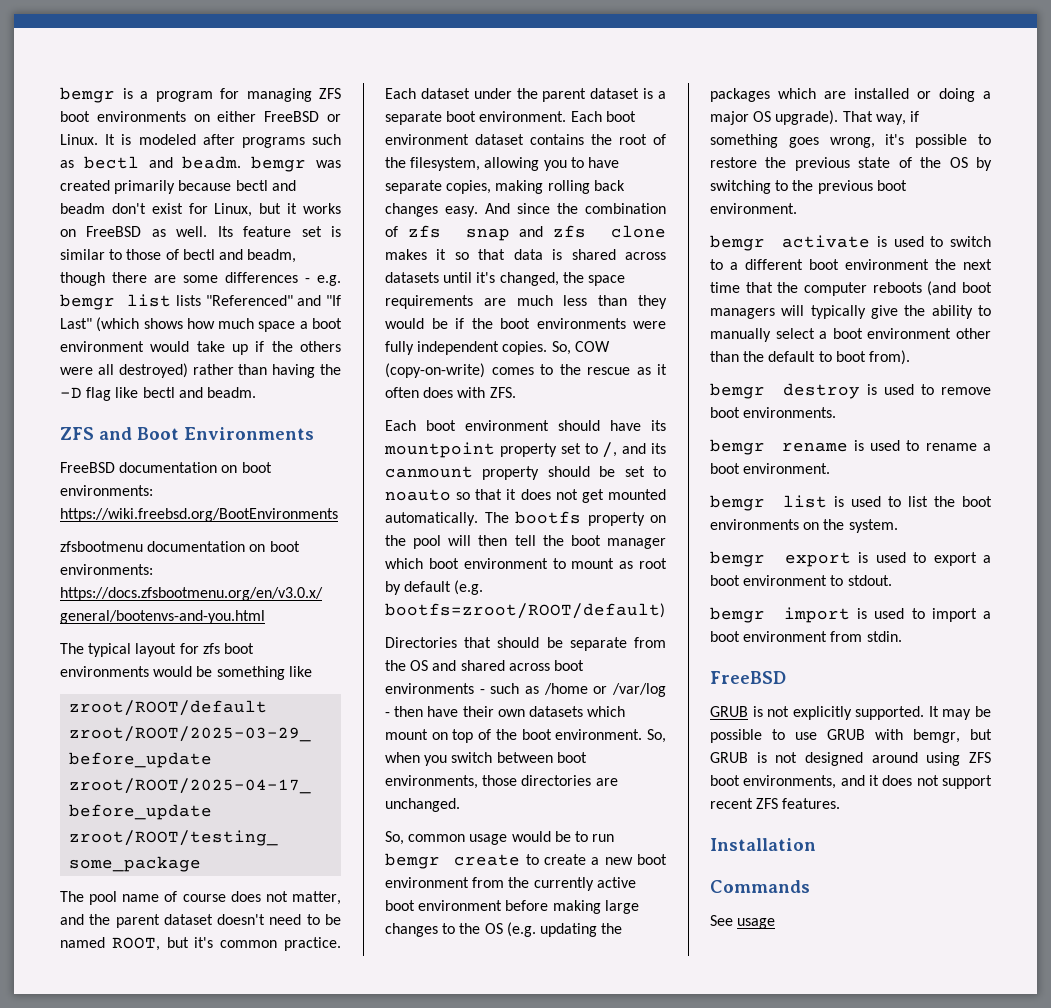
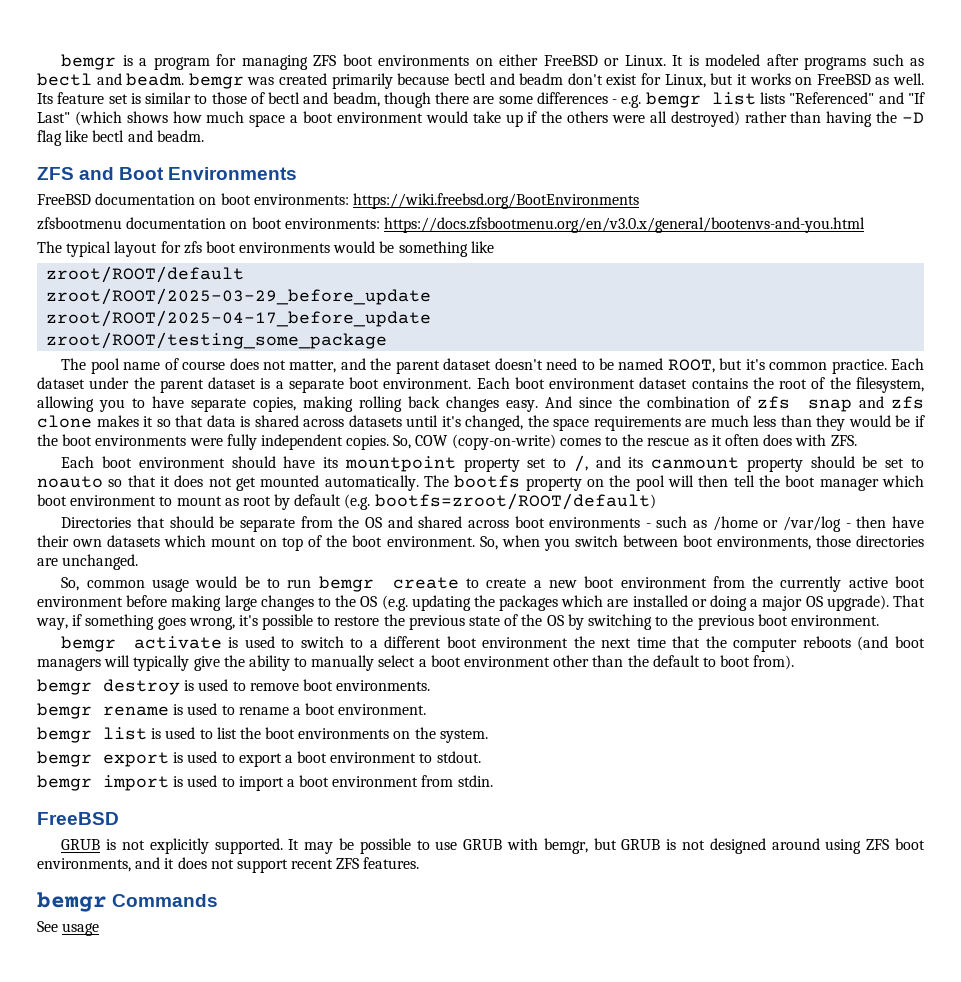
[710,838,816,851] Installation // -> [37,892,107,912] bemgr

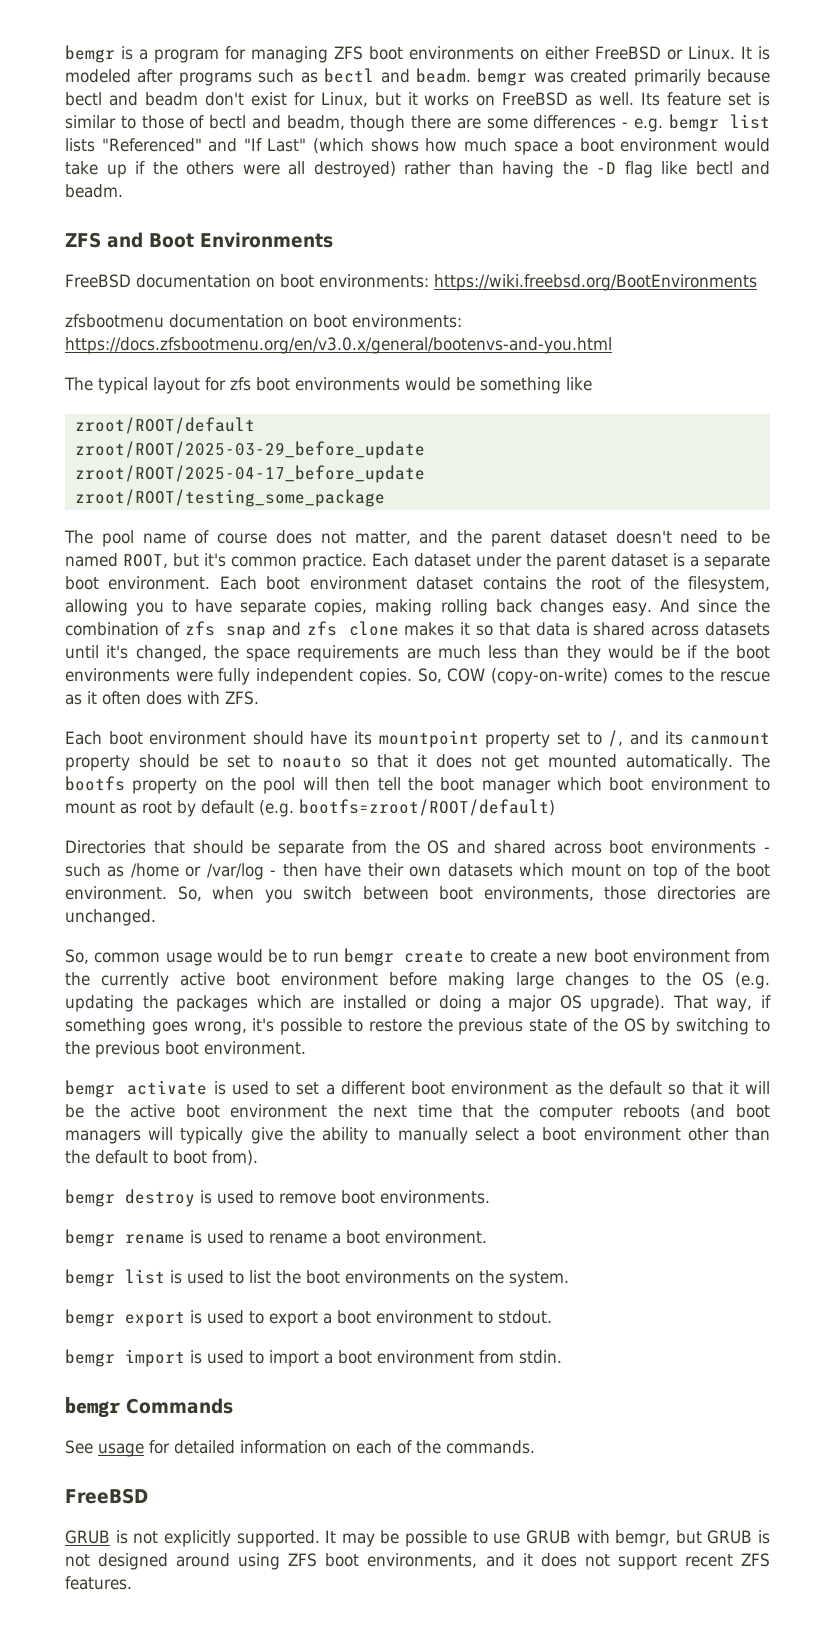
[300,636,364,648] switch to -> [296,1082,320,1095] set
(569, 642) none -> [554,1081,771,1095] [65,1104,328,1118] as the default so that it will be the active boot environment
(493, 781) none -> [65,1397,233,1418] [65,1440,535,1457] // bemgr Commands // See usage for detailed information on each of the commands.
[37,892,219,912] [37,921,100,936] // bemgr Commands // See usage -> (132, 1583) none

